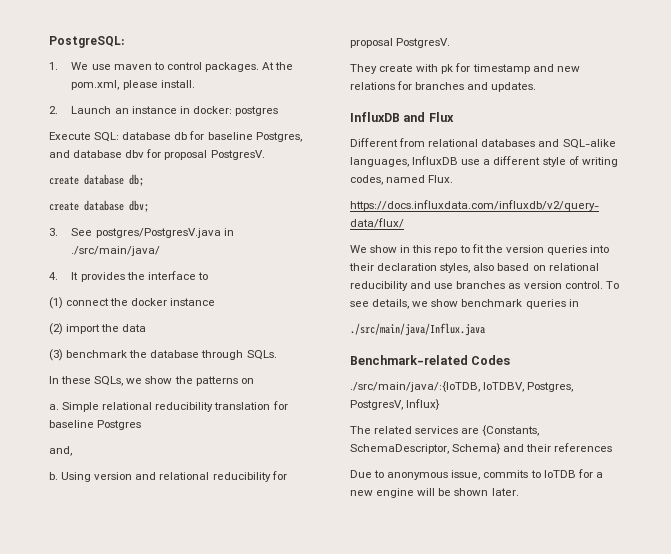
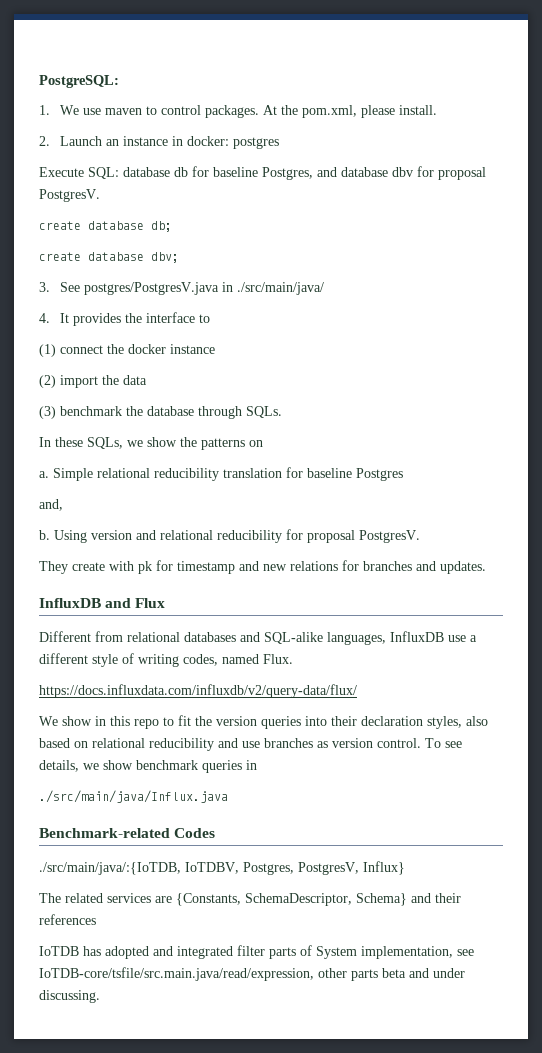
[350,469,603,480] [350,488,519,498] Due to anonymous issue, commits to IoTDB for a new engine will be shown later. -> [39,945,474,959] [39,967,465,981] [39,990,100,1003] IoTDB has adopted and integrated filter parts of System implementation, see IoTDB-core/tsfile/src.main.java/read/expression, other parts beta and under discussing.

